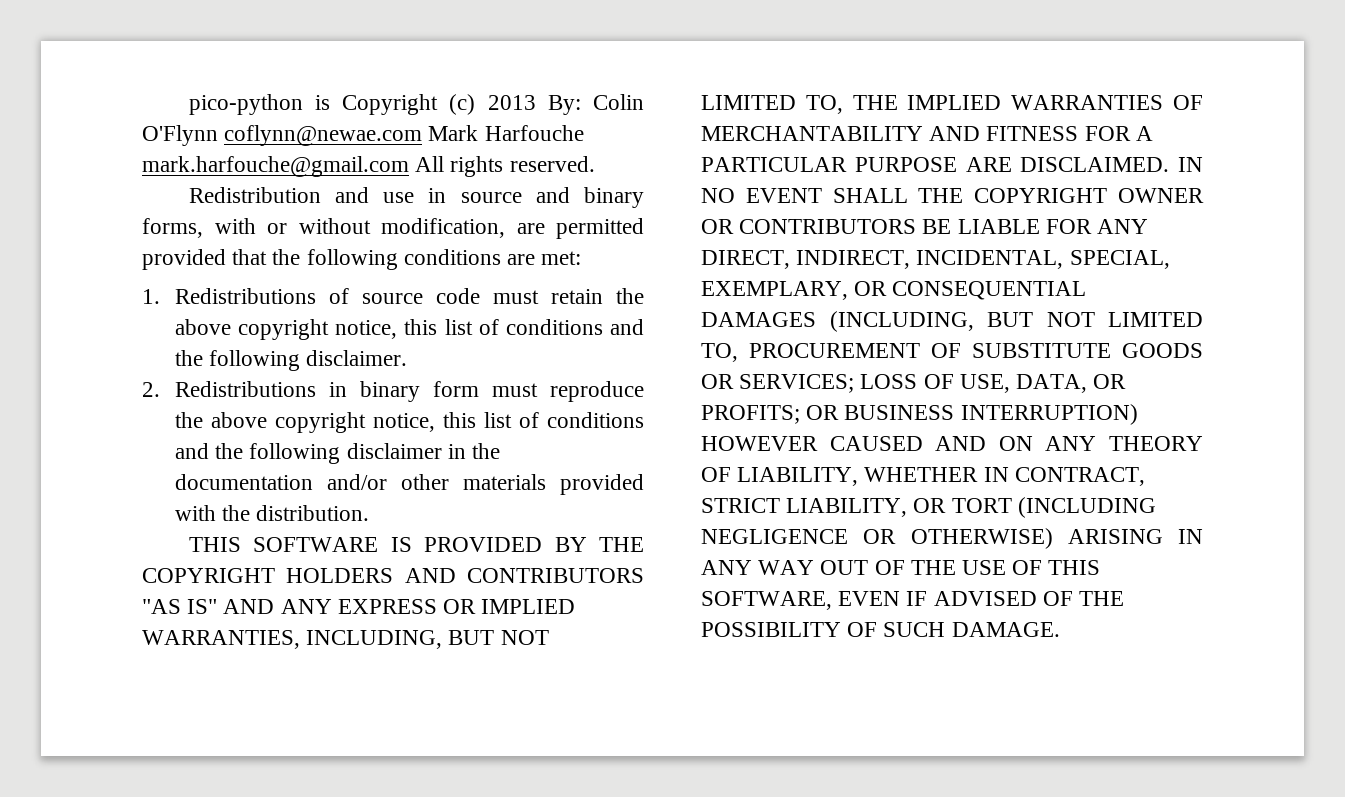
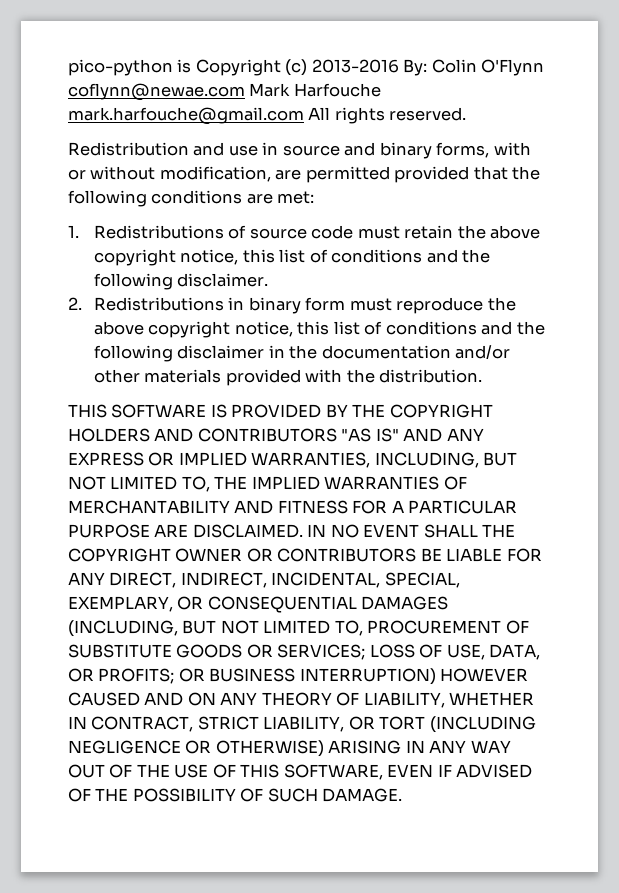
[487,95,536,110] 2013 -> [311,59,399,73] 2013-2016

